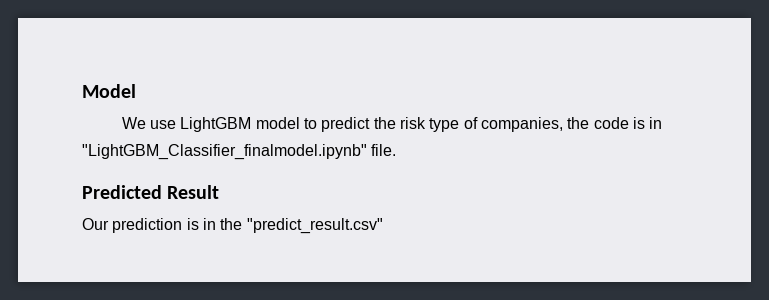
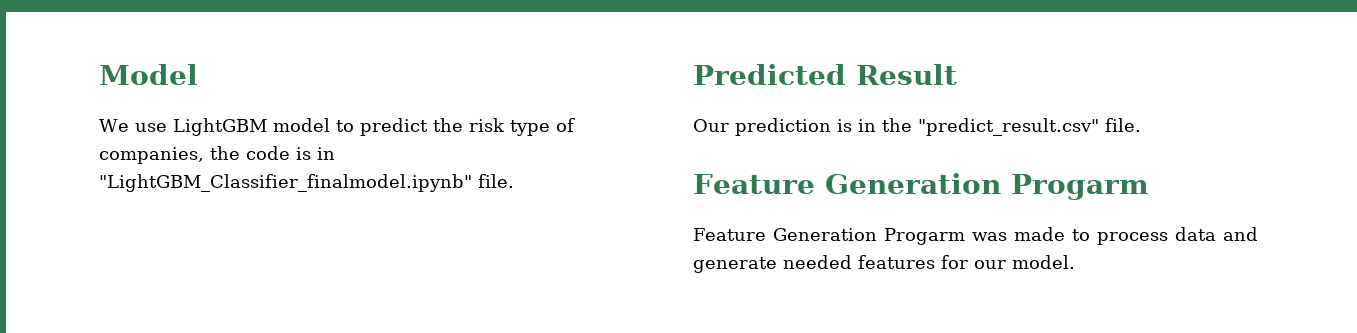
(383, 226) none -> [1105,118,1141,132] [693,173,1149,200] [693,227,1258,245] [693,255,1075,273] file. // Feature Generation Progarm // Feature Generation Progarm was made to process data and generate needed features for our model.

